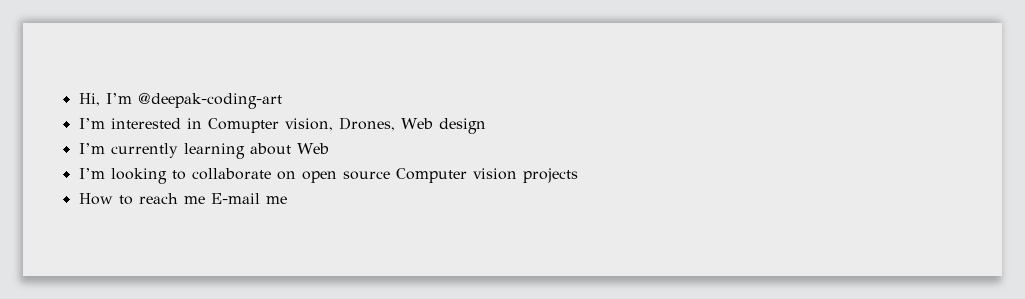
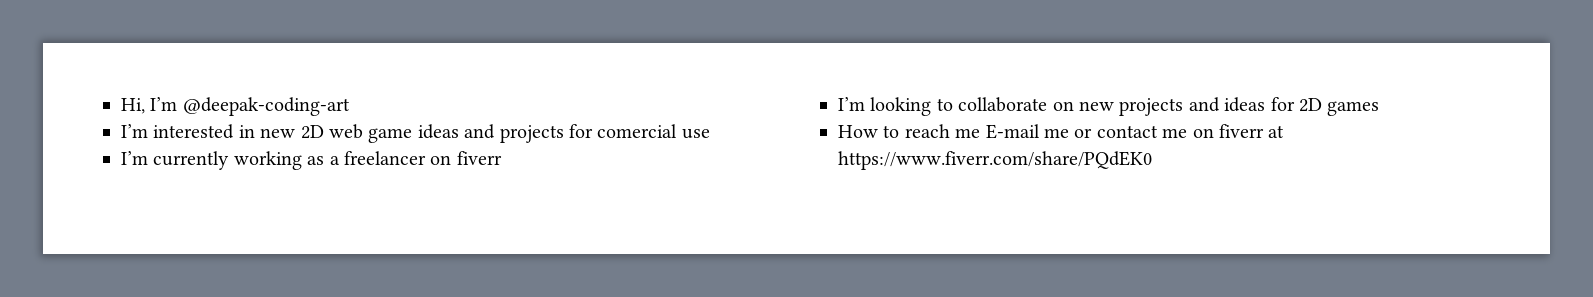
[207,117,486,134] [78,143,329,159] Comupter vision, Drones, Web design // I’m currently learning about Web -> [260,124,710,143] [121,151,502,170] new 2D web game ideas and projects for comercial use // I’m currently working as a freelancer on fiverr
[301,168,578,183] open source Computer vision projects -> [1079,97,1380,116] new projects and ideas for 2D games
(287, 200) none -> [1074,124,1285,138] [838,151,1152,170] or contact me on fiverr at https://www.fiverr.com/share/PQdEK0

